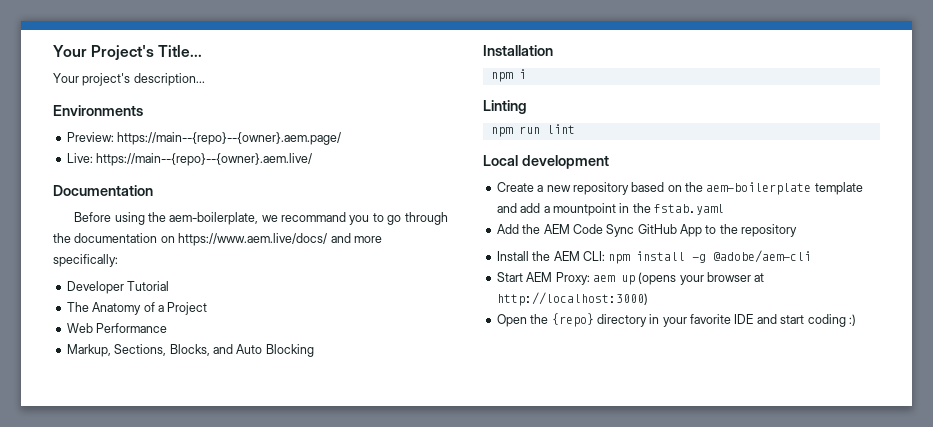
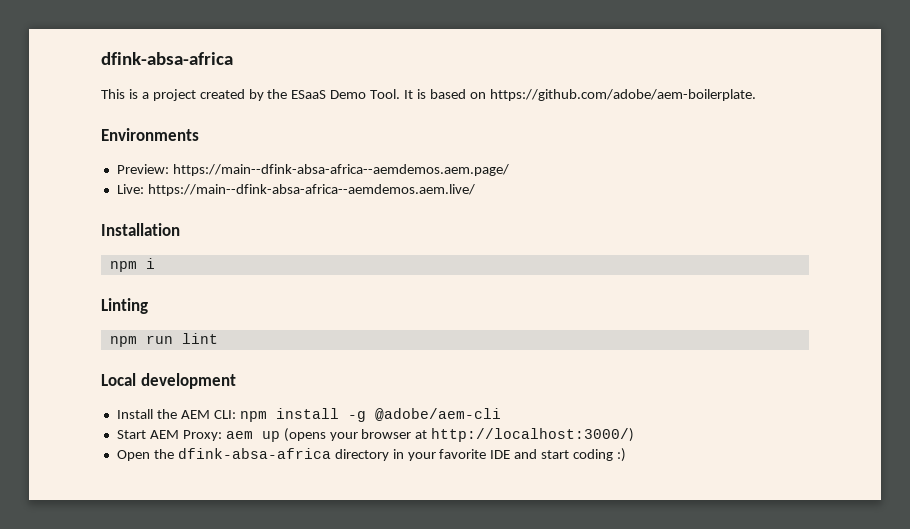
[53,45,203,60] [53,73,205,86] Your Project's Title... // Your project's description... -> [101,52,233,65] [101,89,756,101] dfink-absa-africa // This is a project created by the ESaaS Demo Tool. It is based on https://github.com/adobe/aem-boilerplate.
[117,132,342,145] https://main--{repo}--{owner}.aem.page/ -> [172,164,509,176] https://main--dfink-absa-africa--aemdemos.aem.page/
[96,153,313,166] [53,185,153,196] [74,212,448,225] [53,233,382,246] [53,254,118,267] [66,281,170,294] [66,302,208,315] [66,323,168,333] [66,344,314,357] https://main--{repo}--{owner}.aem.live/ // Documentation // Before using the aem-boilerplate, we recommand you to go through the documentation on https://www.aem.live/docs/ and more specifically: // Developer Tutorial // The Anatomy of a Project // Web Performance // Markup, Sections, Blocks, and Auto Blocking -> [147,184,475,196] https://main--dfink-absa-africa--aemdemos.aem.live/
[496,182,863,195] [496,203,724,216] [496,224,798,237] // Create a new repository based on the aem-boilerplate template and add a mountpoint in the fstab.yaml // Add the AEM Code Sync GitHub App to the repository -> (236, 381) none
[496,292,648,306] http://localhost:3000) -> [431,428,635,442] http://localhost:3000/)
[551,313,594,327] {repo} -> [177,448,331,459] dfink-absa-africa

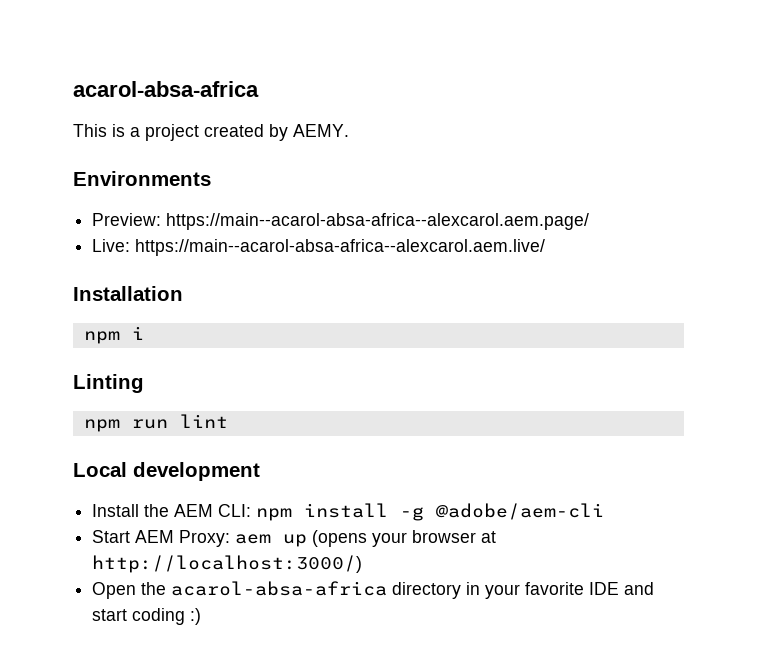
[101,52,233,65] dfink-absa-africa -> [73,81,259,97] acarol-absa-africa
[267,89,756,101] the ESaaS Demo Tool. It is based on https://github.com/adobe/aem-boilerplate. -> [293,124,349,137] AEMY.
[172,164,509,176] https://main--dfink-absa-africa--aemdemos.aem.page/ -> [166,213,590,230] https://main--acarol-absa-africa--alexcarol.aem.page/
[147,184,475,196] https://main--dfink-absa-africa--aemdemos.aem.live/ -> [135,239,546,256] https://main--acarol-absa-africa--alexcarol.aem.live/
[177,448,331,459] dfink-absa-africa -> [171,581,388,596] acarol-absa-africa

